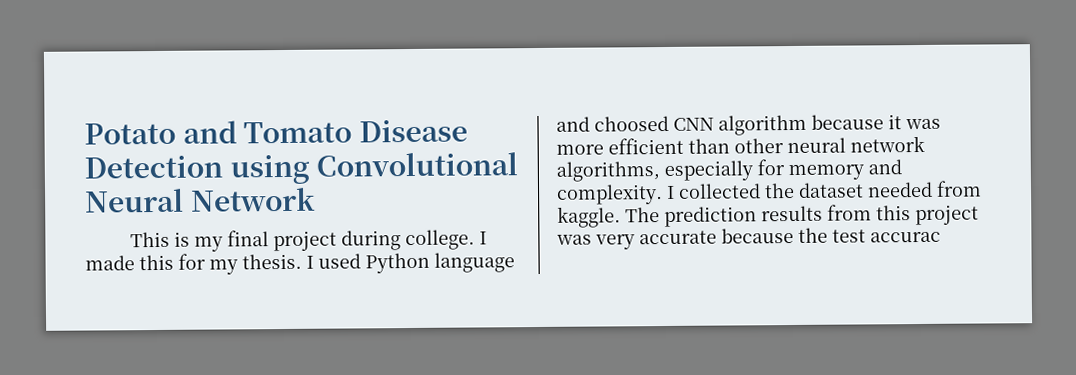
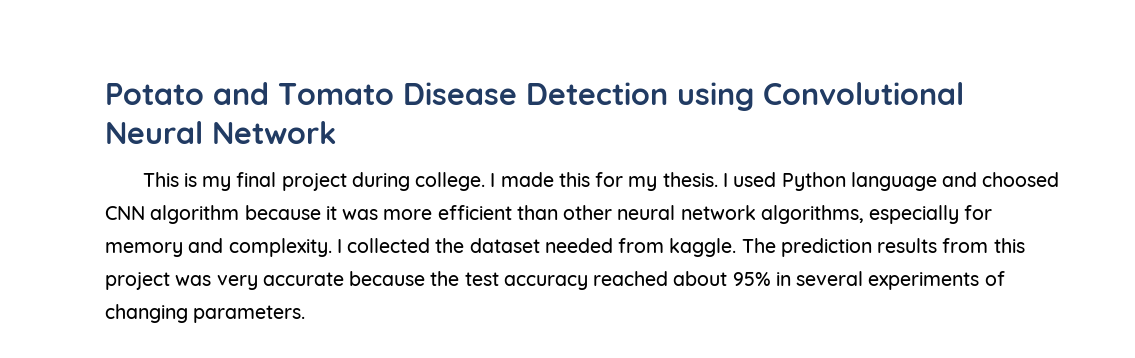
[870,231,941,243] accurac -> [503,271,1005,290] [105,304,306,323] accuracy reached about 95% in several experiments of changing parameters.

